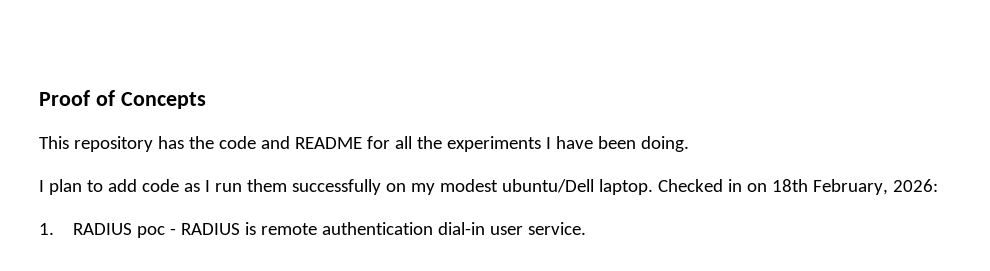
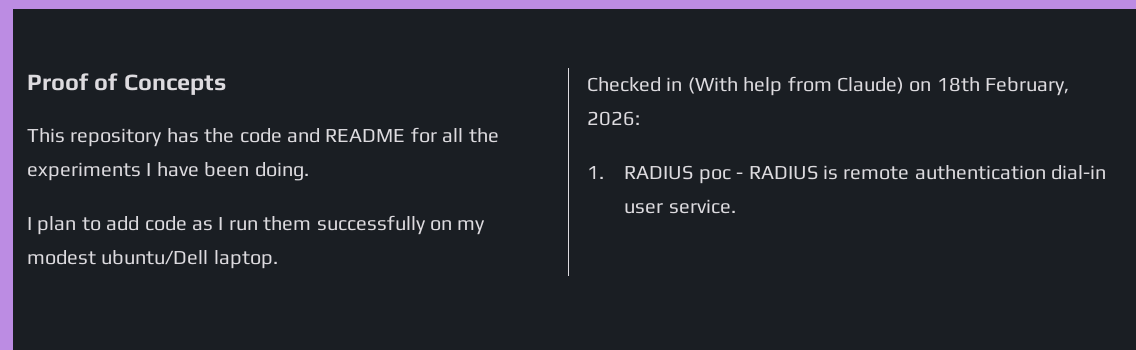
(653, 187) none -> (278, 259) //
(742, 185) none -> [687,76,904,96] (With help from Claude)

